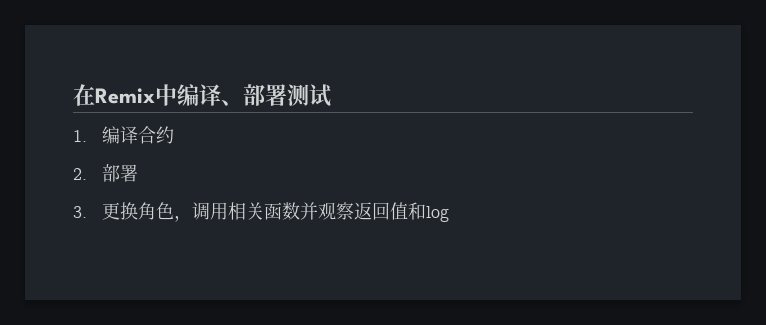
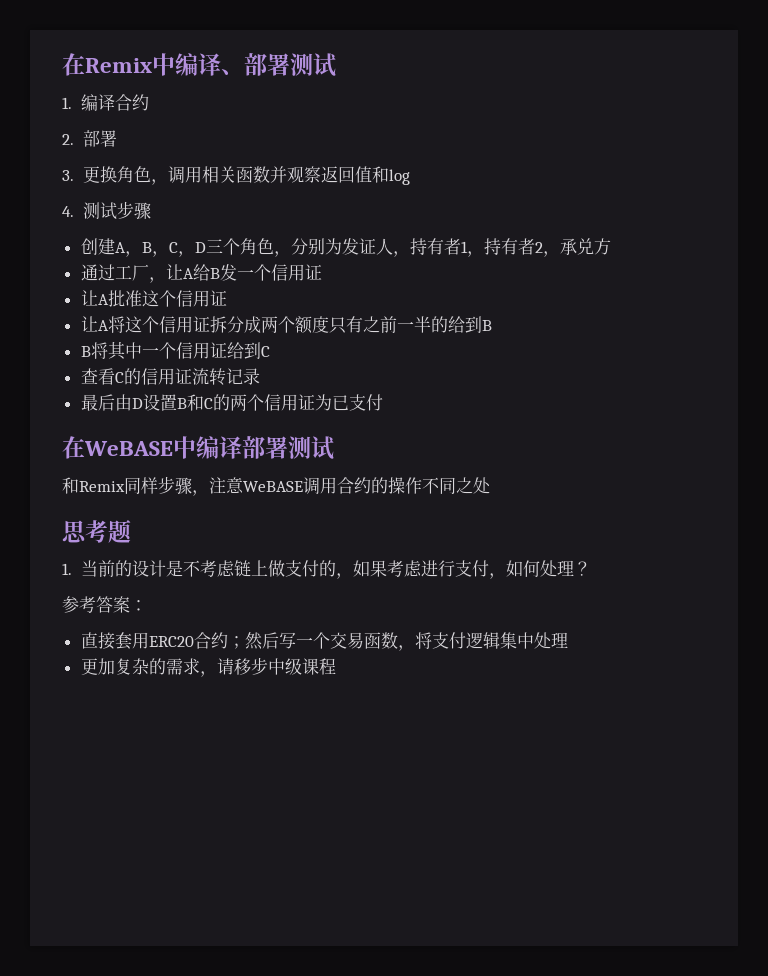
(449, 214) none -> [62,201,151,220] [80,238,611,257] [80,264,322,283] [80,290,227,307] [80,316,492,334] [80,341,270,360] [80,368,260,386] [80,394,383,411] [62,436,334,460] [62,476,490,496] [62,519,131,543] [62,560,592,579] [62,596,147,613] [80,632,568,651] [80,657,336,677] // 4.测试步骤 // 创建A，B，C，D三个角色，分别为发证人，持有者1，持有者2，承兑方 // 通过工厂，让A给B发一个信用证 // 让A批准这个信用证 // 让A将这个信用证拆分成两个额度只有之前一半的给到B // B将其中一个信用证给到C // 查看C的信用证流转记录 // 最后由D设置B和C的两个信用证为已支付 // 在WeBASE中编译部署测试 // 和Remix同样步骤，注意WeBASE调用合约的操作不同之处 // 思考题 // 1.当前的设计是不考虑链上做支付的，如果考虑进行支付，如何处理？ // 参考答案： // 直接套用ERC20合约；然后写一个交易函数，将支付逻辑集中处理 // 更加复杂的需求，请移步中级课程

